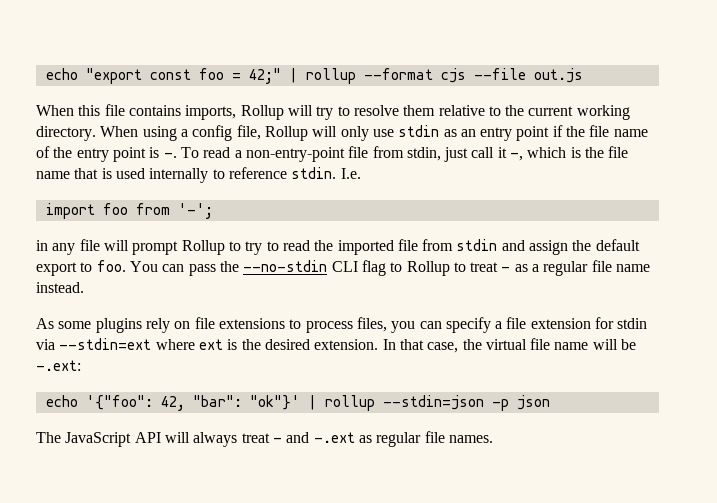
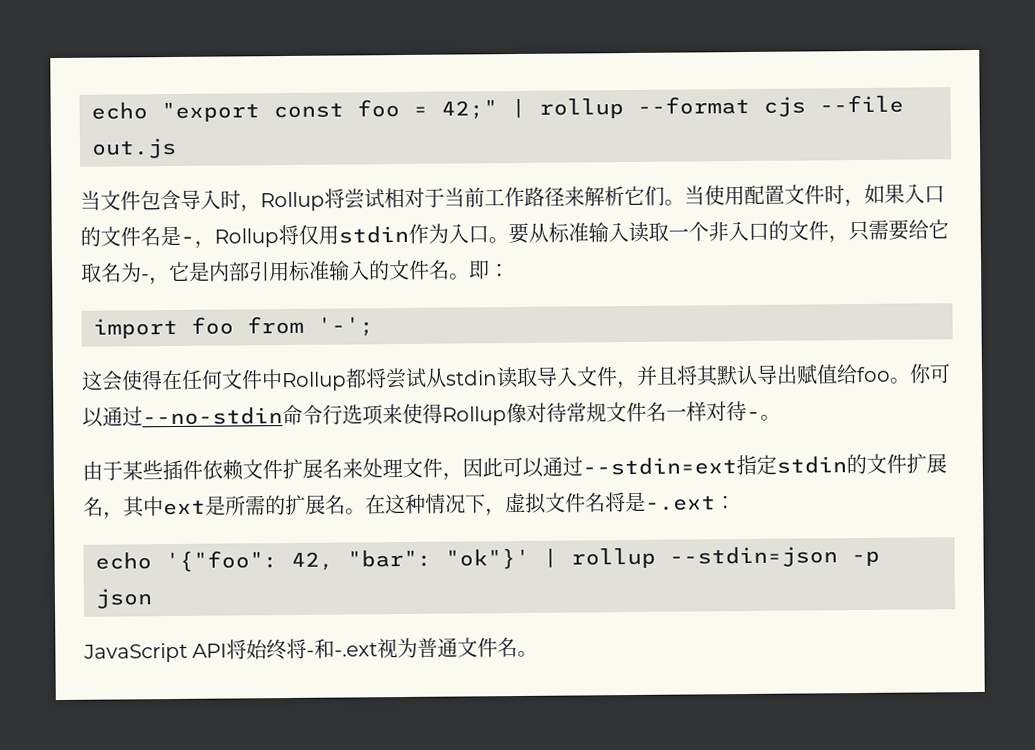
[36,104,630,120] [36,125,648,141] [36,146,629,162] [36,167,361,183] [45,203,213,219] [36,239,640,255] [36,260,651,276] [36,282,84,293] [36,317,648,333] [36,338,637,353] [36,360,81,371] When this file contains imports, Rollup will try to resolve them relative to the current working directory. When using a config file, Rollup will only use stdin as an entry point if the file name of the entry point is -. To read a non-entry-point file from stdin, just call it -, which is the file name that is used internally to reference stdin. I.e. // import foo from '-'; // in any file will prompt Rollup to try to read the imported file from stdin and assign the default export to foo. You can pass the --no-stdin CLI flag to Rollup to treat - as a regular file name instead. // As some plugins rely on file extensions to process files, you can specify a file extension for stdin via --stdin=ext where ext is the desired extension. In that case, the virtual file name will be -.ext: -> [80,183,945,213] [80,219,949,249] [81,259,510,286] [93,315,374,339] [81,363,951,392] [82,401,781,428] [82,453,947,481] [83,491,736,520] 当文件包含导入时，Rollup将尝试相对于当前工作路径来解析它们。当使用配置文件时，如果入口的文件名是-，Rollup将仅用stdin作为入口。要从标准输入读取一个非入口的文件，只需要给它取名为-，它是内部引用标准输入的文件名。即： // import foo from '-'; // 这会使得在任何文件中Rollup都将尝试从stdin读取导入文件，并且将其默认导出赋值给foo。你可以通过--no-stdin命令行选项来使得Rollup像对待常规文件名一样对待-。 // 由于某些插件依赖文件扩展名来处理文件，因此可以通过--stdin=ext指定stdin的文件扩展名，其中ext是所需的扩展名。在这种情况下，虚拟文件名将是-.ext：
[36,432,61,443] The -> (153, 598) none
[164,431,493,447] will always treat - and -.ext as regular file names. -> [226,637,539,661] 将始终将-和-.ext视为普通文件名。

